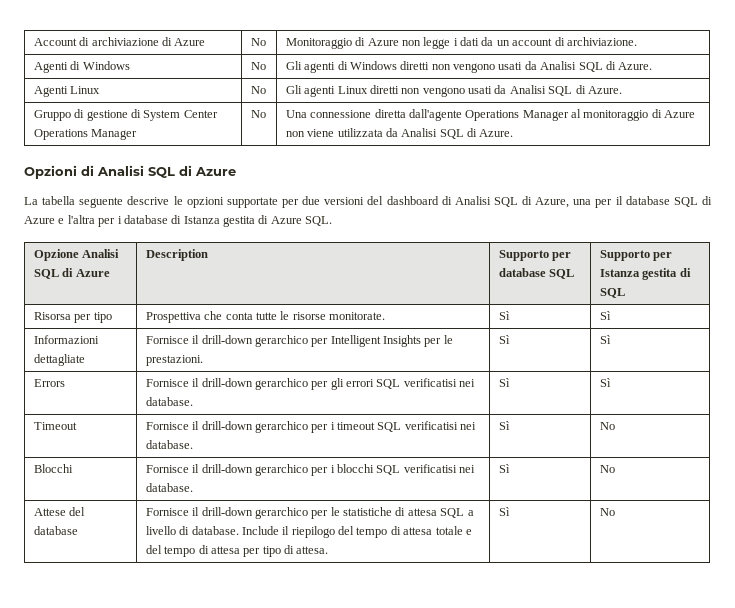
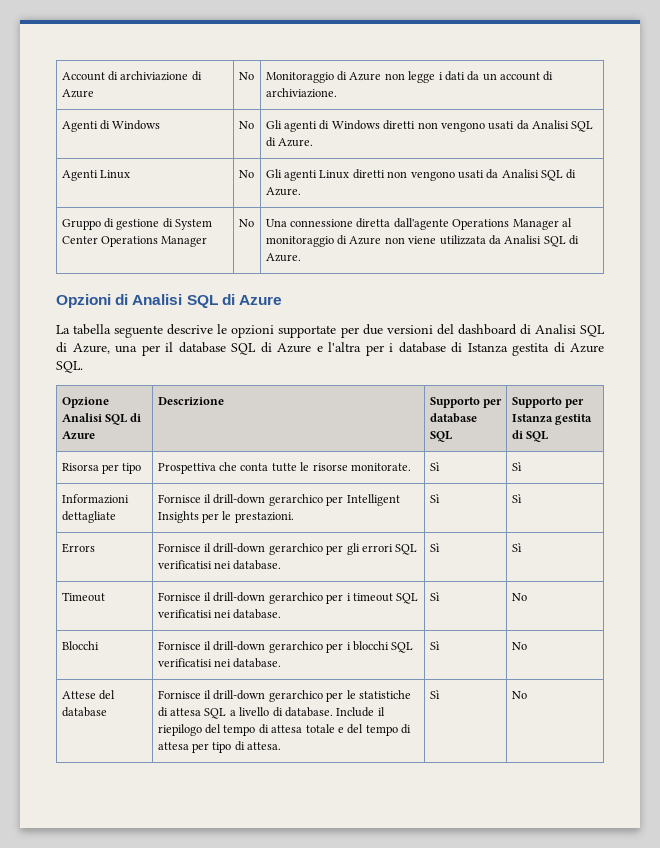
[145,249,208,261] Description -> [157,397,224,406] Descrizione

